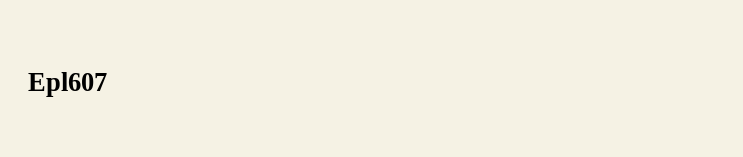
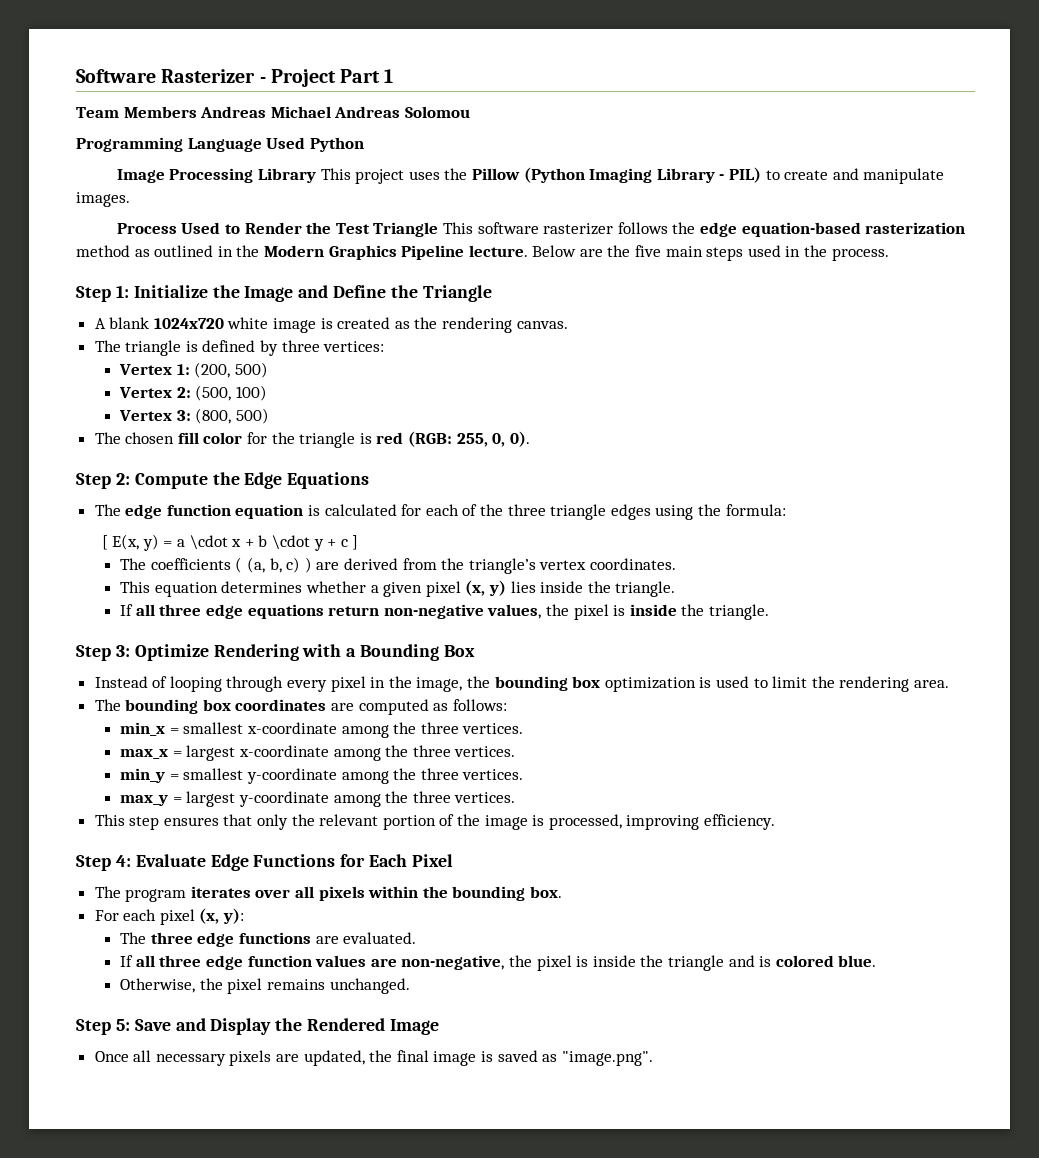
[28,72,107,97] Epl607 -> [76,69,394,87] [76,106,470,118] [76,137,364,152] [116,167,945,184] [76,192,130,207] [116,222,966,237] [76,245,889,261] [76,285,492,302] [94,317,568,333] [94,340,385,356] [119,362,269,378] [119,385,268,401] [119,408,270,424] [94,431,530,448] [76,472,370,489] [94,504,786,520] [101,534,359,551] [120,557,676,574] [120,580,676,597] [120,604,769,620] [76,644,476,661] [94,676,949,692] [94,699,507,715] [120,722,524,738] [120,745,516,761] [120,768,524,784] [120,791,516,807] [94,814,775,830] [76,854,454,871] [94,886,563,902] [94,908,245,925] [120,932,417,947] [120,955,877,971] [120,978,410,994] [76,1018,440,1035] [94,1050,653,1066] Software Rasterizer - Project Part 1 // Team Members Andreas Michael Andreas Solomou // Programming Language Used Python // Image Processing Library This project uses the Pillow (Python Imaging Library - PIL) to create and manipulate images. // Process Used to Render the Test Triangle This software rasterizer follows the edge equation-based rasterization method as outlined in the Modern Graphics Pipeline lecture. Below are the five main steps used in the process. // Step 1: Initialize the Image and Define the Triangle // A blank 1024x720 white image is created as the rendering canvas. // The triangle is defined by three vertices: // Vertex 1: (200, 500) // Vertex 2: (500, 100) // Vertex 3: (800, 500) // The chosen fill color for the triangle is red (RGB: 255, 0, 0). // Step 2: Compute the Edge Equations // The edge function equation is calculated for each of the three triangle edges using the formula: // [ E(x, y) = a \cdot x + b \cdot y + c ] // The coefficients ( (a, b, c) ) are derived from the triangle’s vertex coordinates. // This equation determines whether a given pixel (x, y) lies inside the triangle. // If all three edge equations return non-negative values, the pixel is inside the triangle. // Step 3: Optimize Rendering with a Bounding Box // Instead of looping through every pixel in the image, the bounding box optimization is used to limit the rendering area. // The bounding box coordinates are computed as follows: // min_x = smallest x-coordinate among the three vertices. // max_x = largest x-coordinate among the three vertices. // min_y = smallest y-coordinate among the three vertices. // max_y = largest y-coordinate among the three vertices. // This step ensures that only the relevant portion of the image is processed, improving efficiency. // Step 4: Evaluate Edge Functions for Each Pixel // The program iterates over all pixels within the bounding box. // For each pixel (x, y): // The three edge functions are evaluated. // If all three edge function values are non-negative, the pixel is inside the triangle and is colored blue. // Otherwise, the pixel remains unchanged. // Step 5: Save and Display the Rendered Image // Once all necessary pixels are updated, the final image is saved as "image.png".

